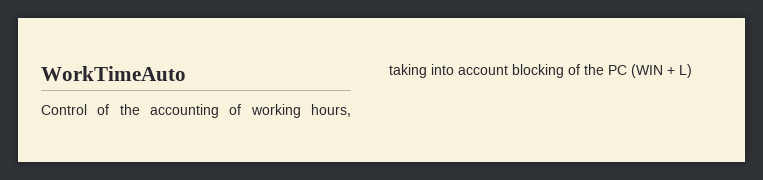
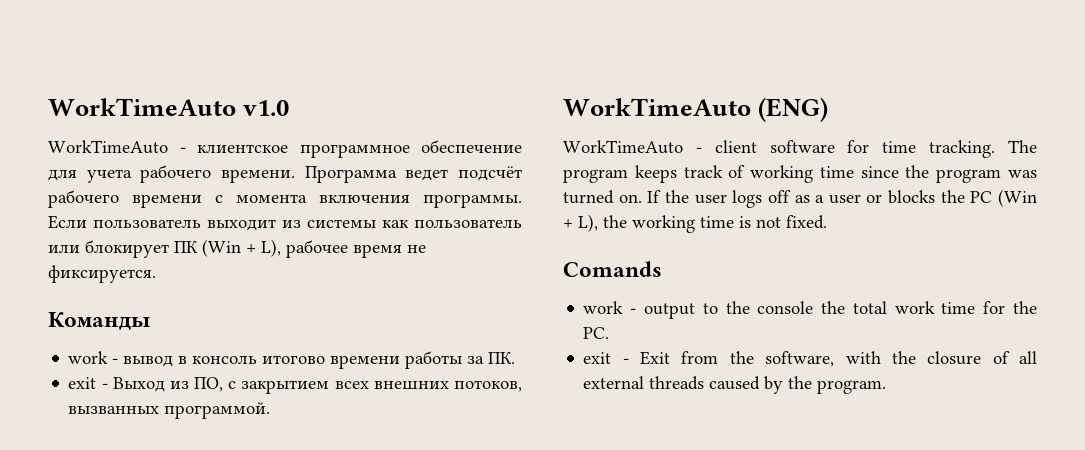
[41,66,186,81] [41,104,351,118] [389,64,692,78] WorkTimeAuto // Control of the accounting of working hours, taking into account blocking of the PC (WIN + L) -> [48,98,290,116] [48,140,522,158] [48,165,522,183] [48,190,522,208] [48,215,522,231] [48,239,426,258] [48,265,156,283] [48,312,150,331] [68,351,516,369] [68,377,522,394] [68,402,271,419] [563,97,829,122] [563,140,1037,158] [563,165,1037,183] [563,189,1037,208] [563,214,827,233] [563,261,662,277] [583,301,1037,319] [583,327,610,339] [583,351,1037,367] [583,376,887,394] WorkTimeAuto v1.0 // WorkTimeAuto - клиентское программное обеспечение для учета рабочего времени. Программа ведет подсчёт рабочего времени с момента включения программы. Если пользователь выходит из системы как пользователь или блокирует ПК (Win + L), рабочее время не фиксируется. // Команды // work - вывод в консоль итогово времени работы за ПК. // exit - Выход из ПО, с закрытием всех внешних потоков, вызванных программой. // WorkTimeAuto (ENG) // WorkTimeAuto - client software for time tracking. The program keeps track of working time since the program was turned on. If the user logs off as a user or blocks the PC (Win + L), the working time is not fixed. // Comands // work - output to the console the total work time for the PC. // exit - Exit from the software, with the closure of all external threads caused by the program.

